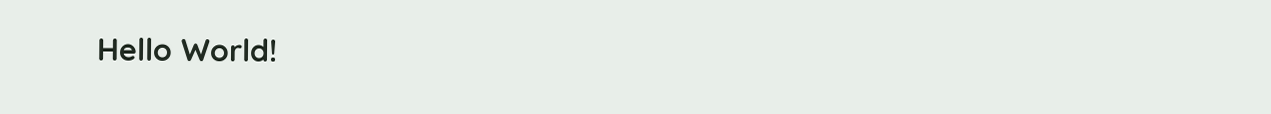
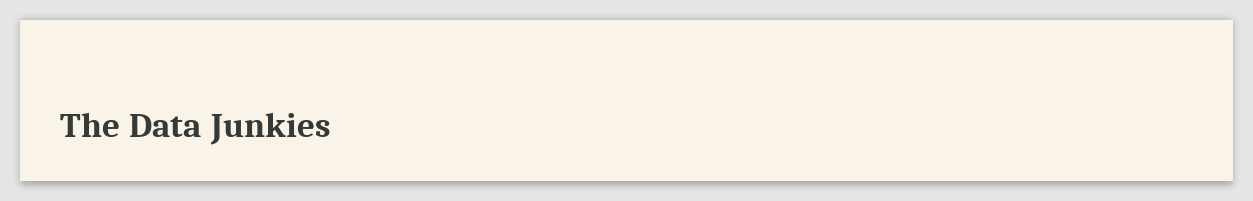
[96,37,278,62] Hello World! -> [60,112,331,145] The Data Junkies

